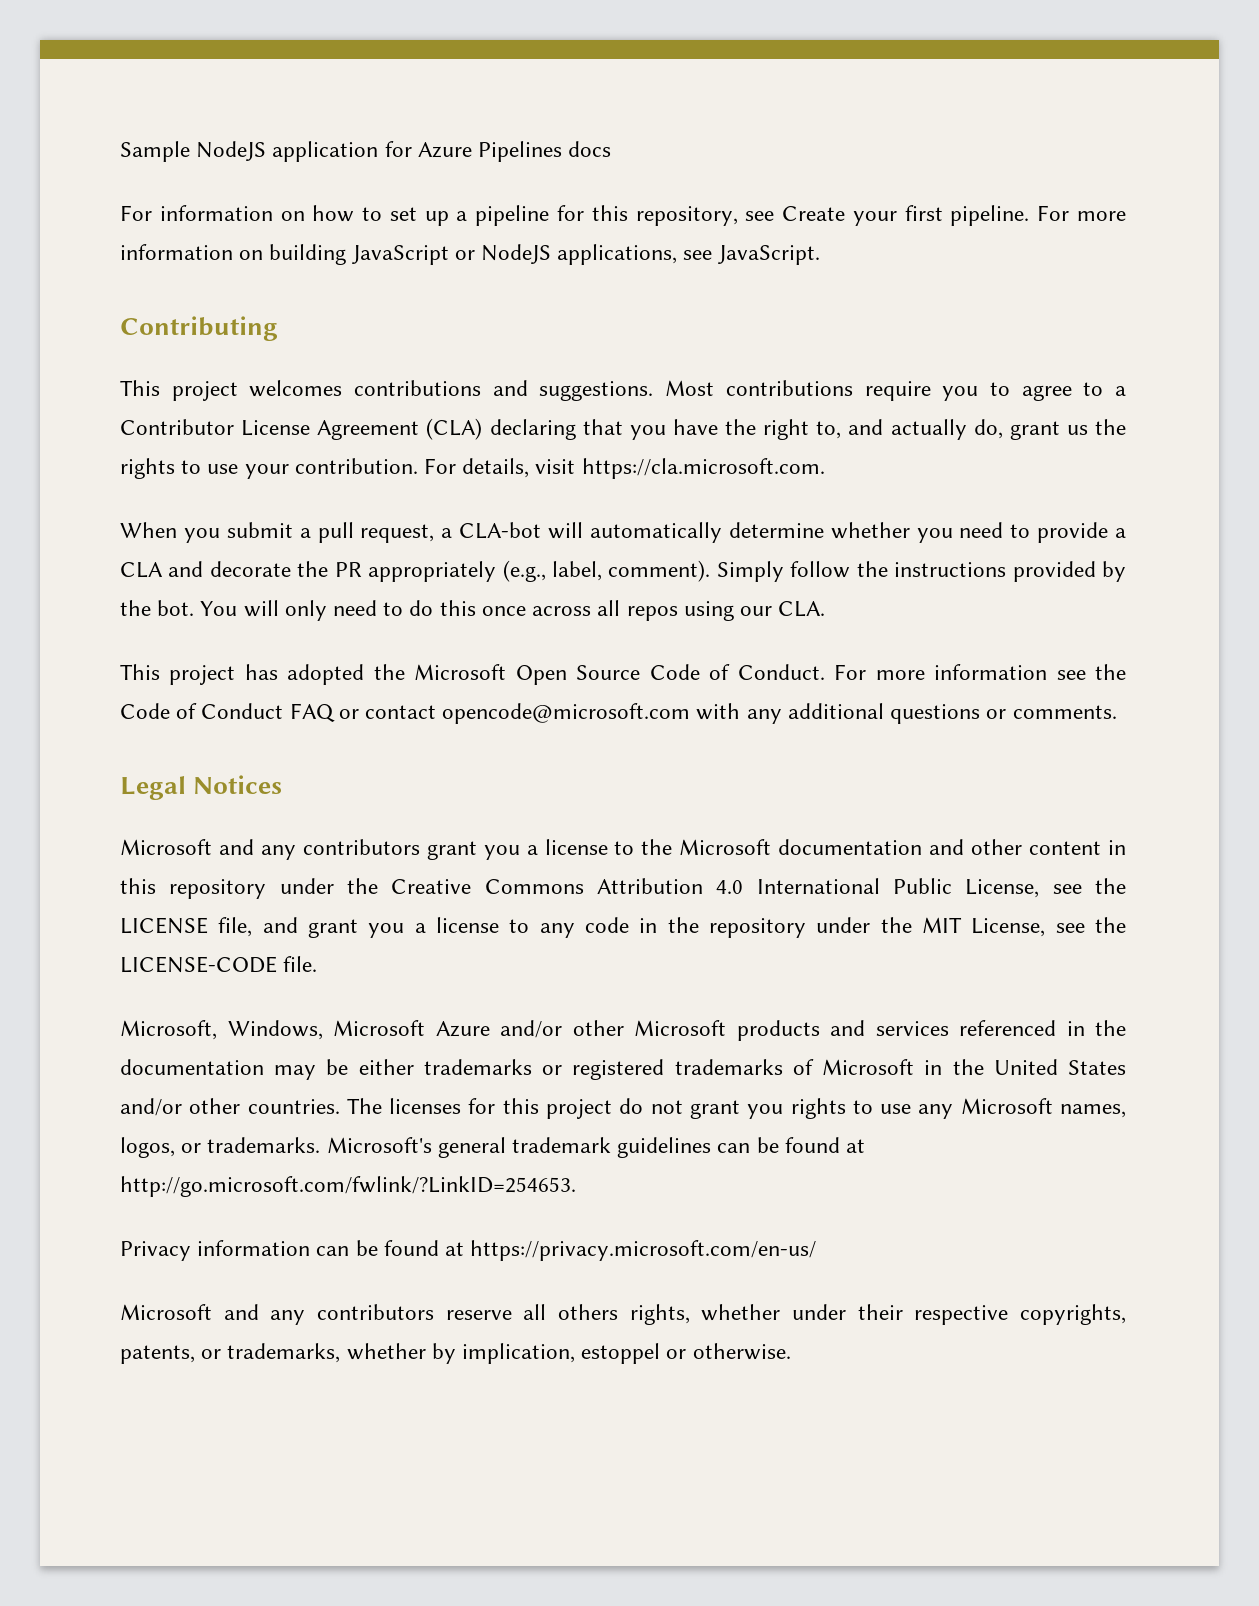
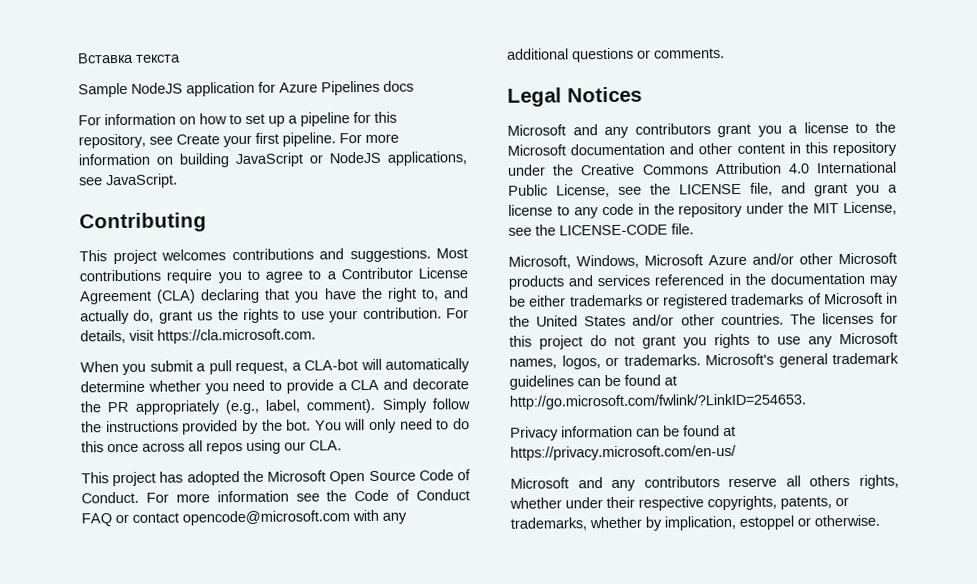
(120, 151) none -> [78,52,181,64] Вставка текста //

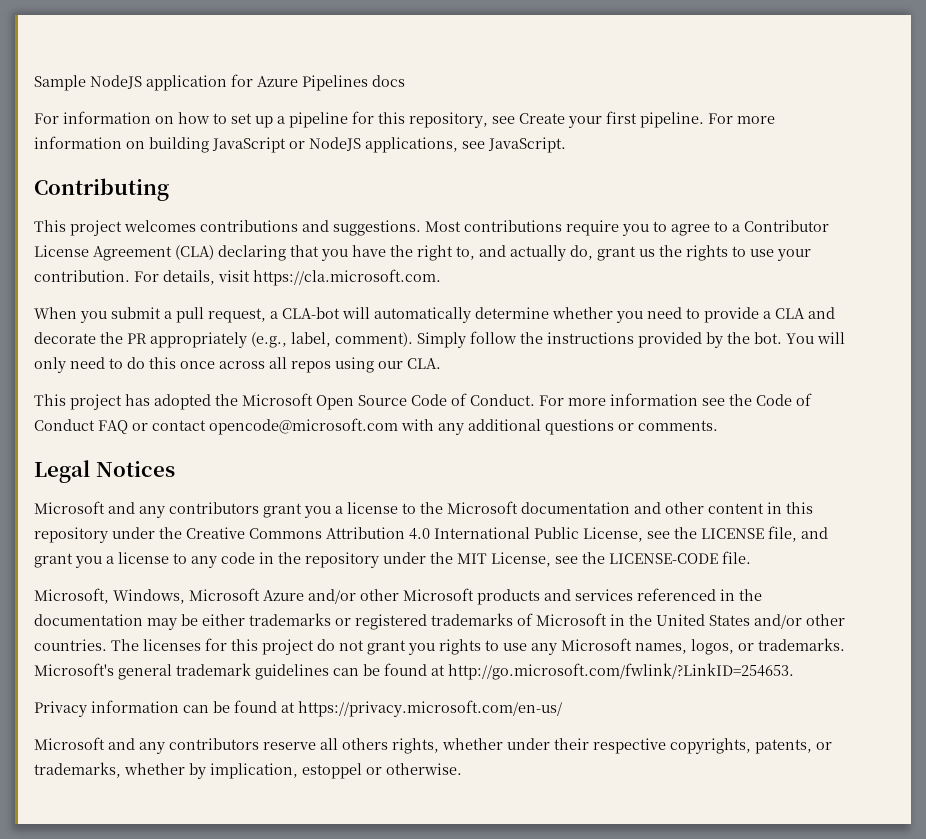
[78,52,181,64] Вставка текста // -> (34, 83) none

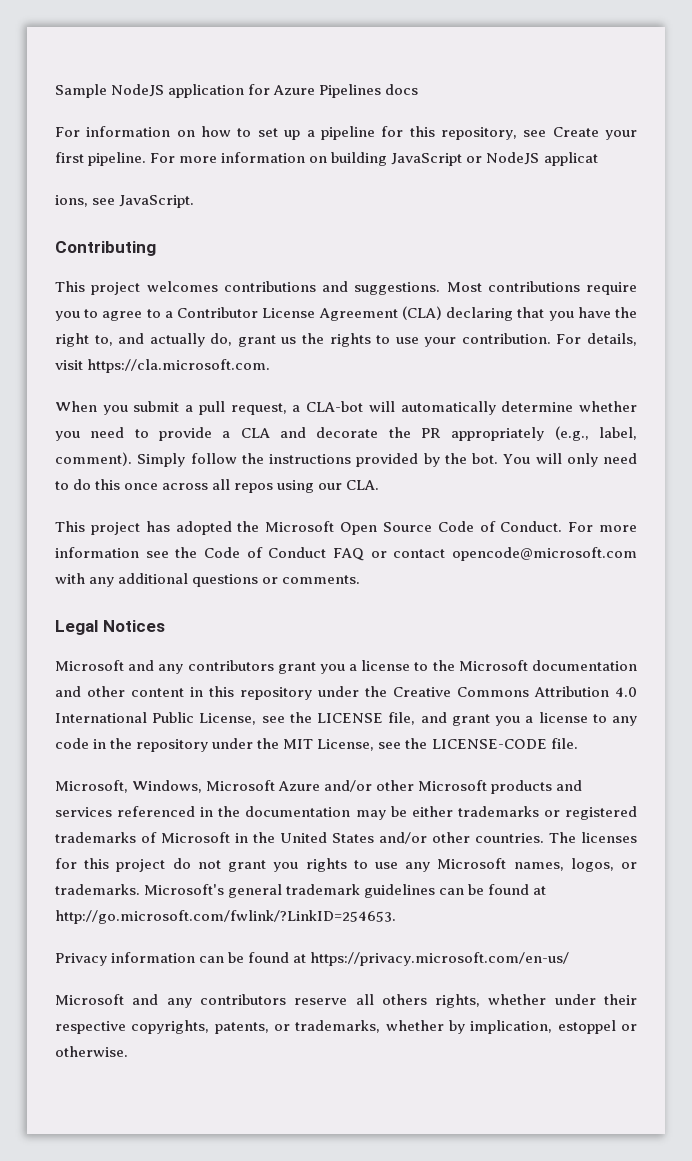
[365,137,458,153] applications, -> [543,152,598,166] [55,195,88,207] applicat // ions,

